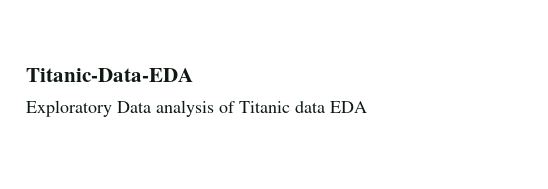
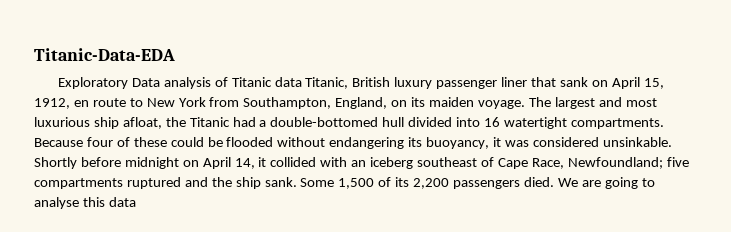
[330,101,367,113] EDA -> [305,77,664,89] [34,97,657,109] [34,117,664,129] [34,137,672,149] [34,157,689,169] [34,177,655,189] [34,197,136,209] Titanic, British luxury passenger liner that sank on April 15, 1912, en route to New York from Southampton, England, on its maiden voyage. The largest and most luxurious ship afloat, the Titanic had a double-bottomed hull divided into 16 watertight compartments. Because four of these could be flooded without endangering its buoyancy, it was considered unsinkable. Shortly before midnight on April 14, it collided with an iceberg southeast of Cape Race, Newfoundland; five compartments ruptured and the ship sank. Some 1,500 of its 2,200 passengers died. We are going to analyse this data

